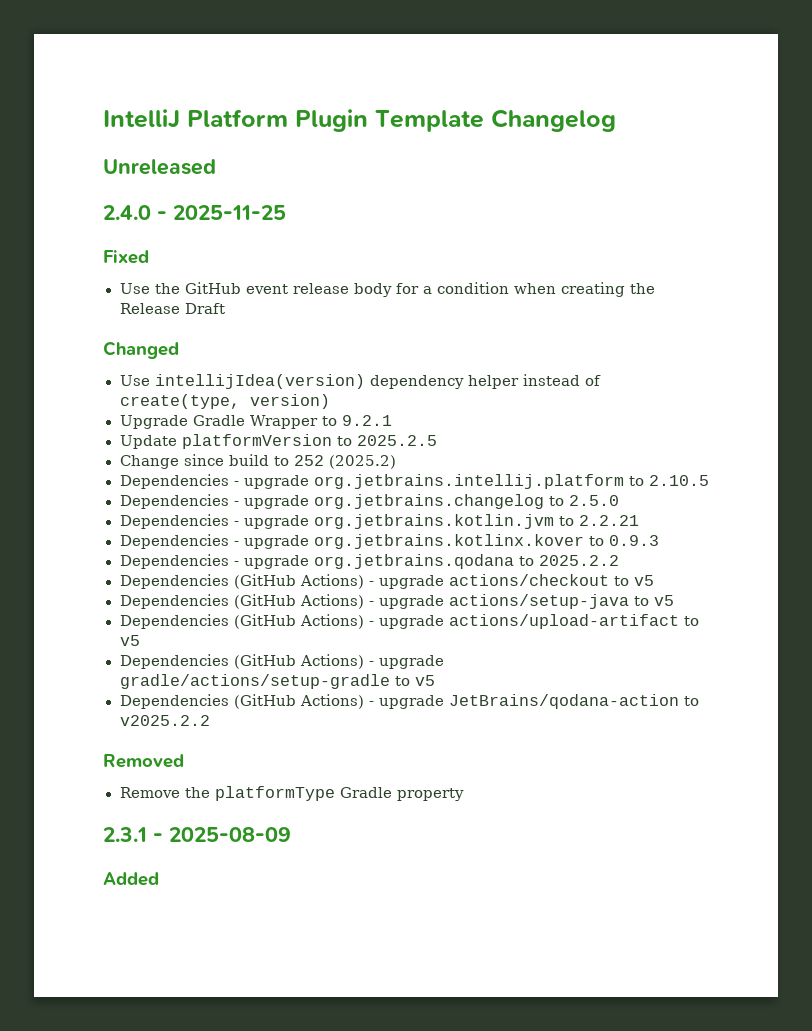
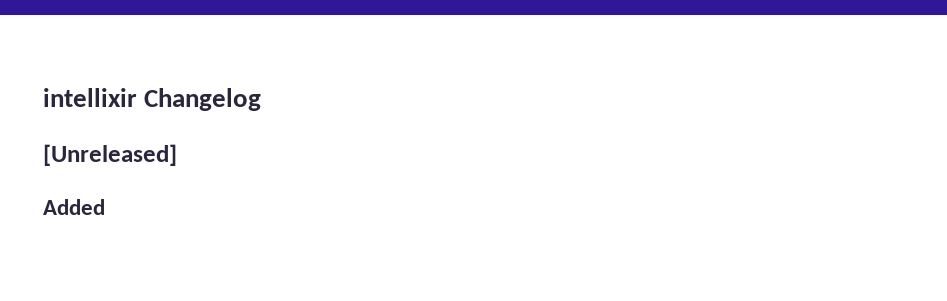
[103,109,616,132] [103,159,216,175] [103,205,286,220] [103,250,149,264] [119,282,655,297] [119,303,225,314] [103,341,179,359] [119,374,601,389] [119,394,330,409] [119,415,392,429] [119,434,437,449] [119,454,396,469] [119,474,709,489] [119,494,619,509] [119,514,639,529] [119,534,659,549] [119,554,619,569] [119,574,654,589] [119,594,674,609] [119,614,699,629] [119,635,140,646] [119,654,444,669] [119,674,435,689] [119,694,699,709] [119,715,210,726] [103,754,184,768] [119,786,464,801] [103,827,291,842] IntelliJ Platform Plugin Template Changelog // Unreleased // 2.4.0 - 2025-11-25 // Fixed // Use the GitHub event release body for a condition when creating the Release Draft // Changed // Use intellijIdea(version) dependency helper instead of create(type, version) // Upgrade Gradle Wrapper to 9.2.1 // Update platformVersion to 2025.2.5 // Change since build to 252 (2025.2) // Dependencies - upgrade org.jetbrains.intellij.platform to 2.10.5 // Dependencies - upgrade org.jetbrains.changelog to 2.5.0 // Dependencies - upgrade org.jetbrains.kotlin.jvm to 2.2.21 // Dependencies - upgrade org.jetbrains.kotlinx.kover to 0.9.3 // Dependencies - upgrade org.jetbrains.qodana to 2025.2.2 // Dependencies (GitHub Actions) - upgrade actions/checkout to v5 // Dependencies (GitHub Actions) - upgrade actions/setup-java to v5 // Dependencies (GitHub Actions) - upgrade actions/upload-artifact to v5 // Dependencies (GitHub Actions) - upgrade gradle/actions/setup-gradle to v5 // Dependencies (GitHub Actions) - upgrade JetBrains/qodana-action to v2025.2.2 // Removed // Remove the platformType Gradle property // 2.3.1 - 2025-08-09 -> [43,88,262,111] [43,144,177,166] intellixir Changelog // [Unreleased]

